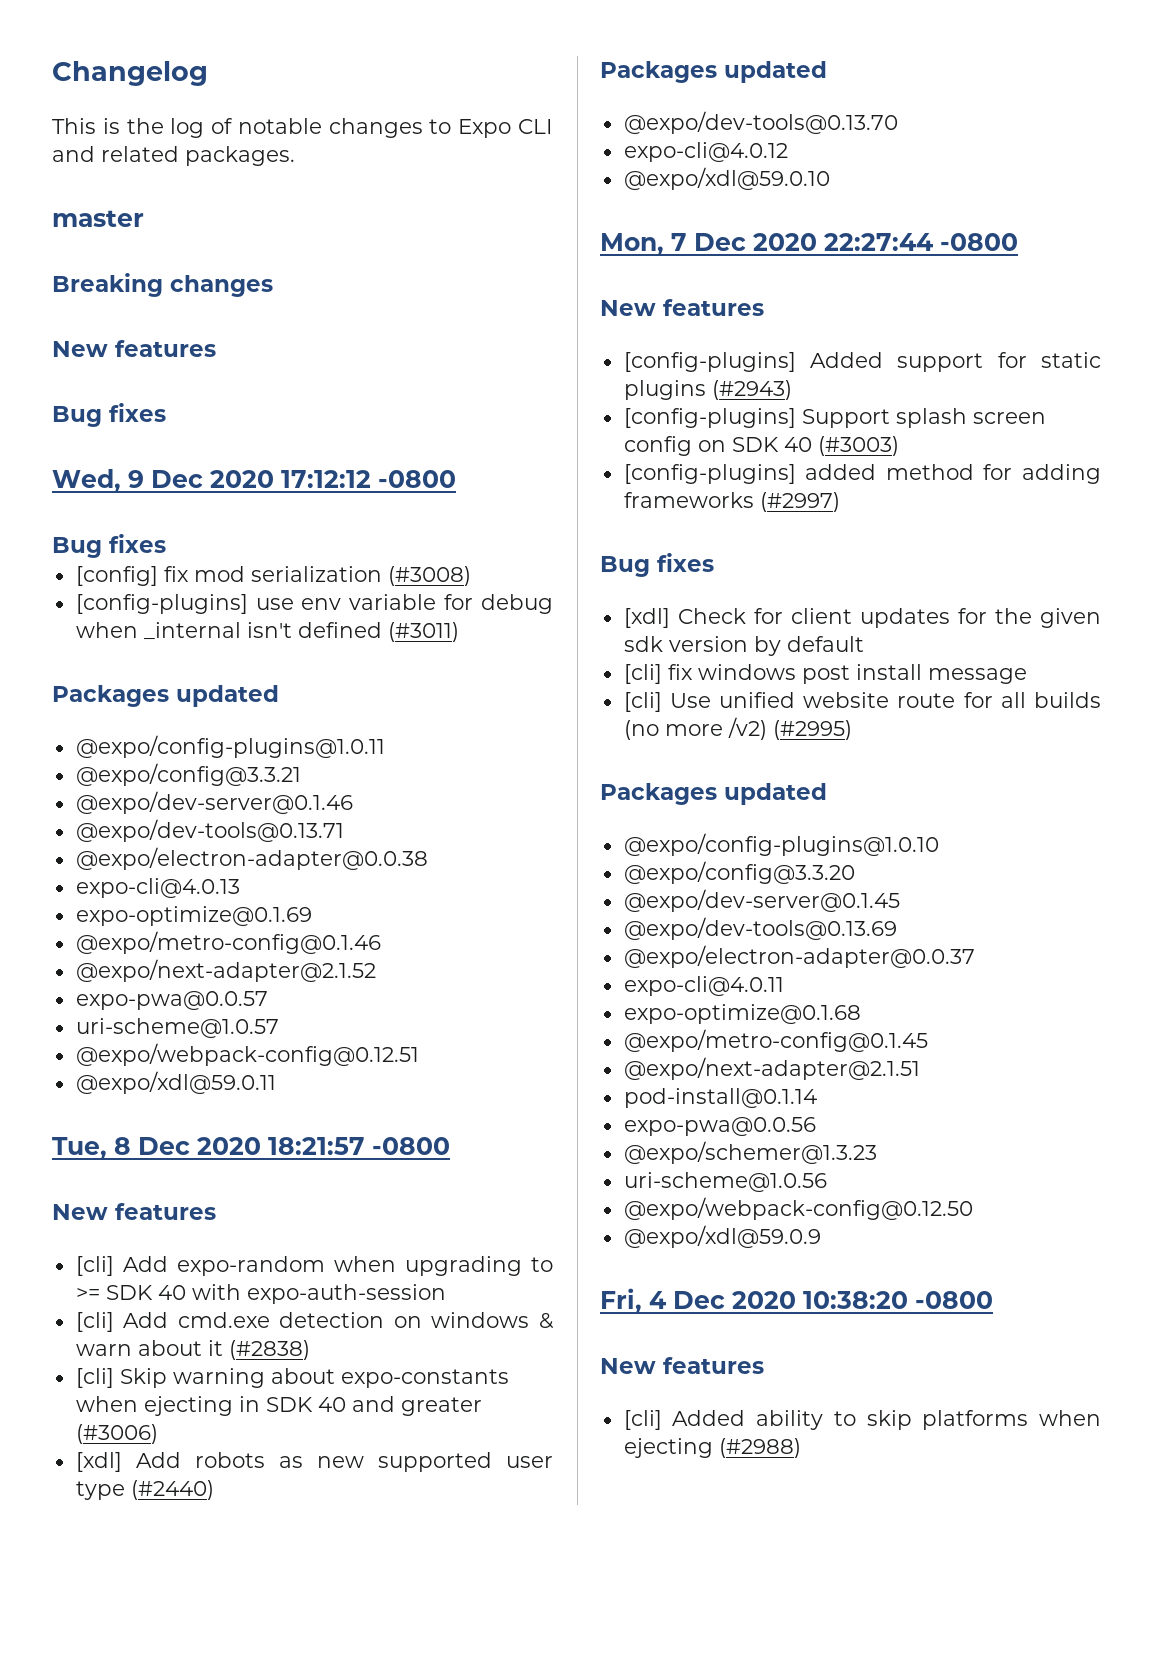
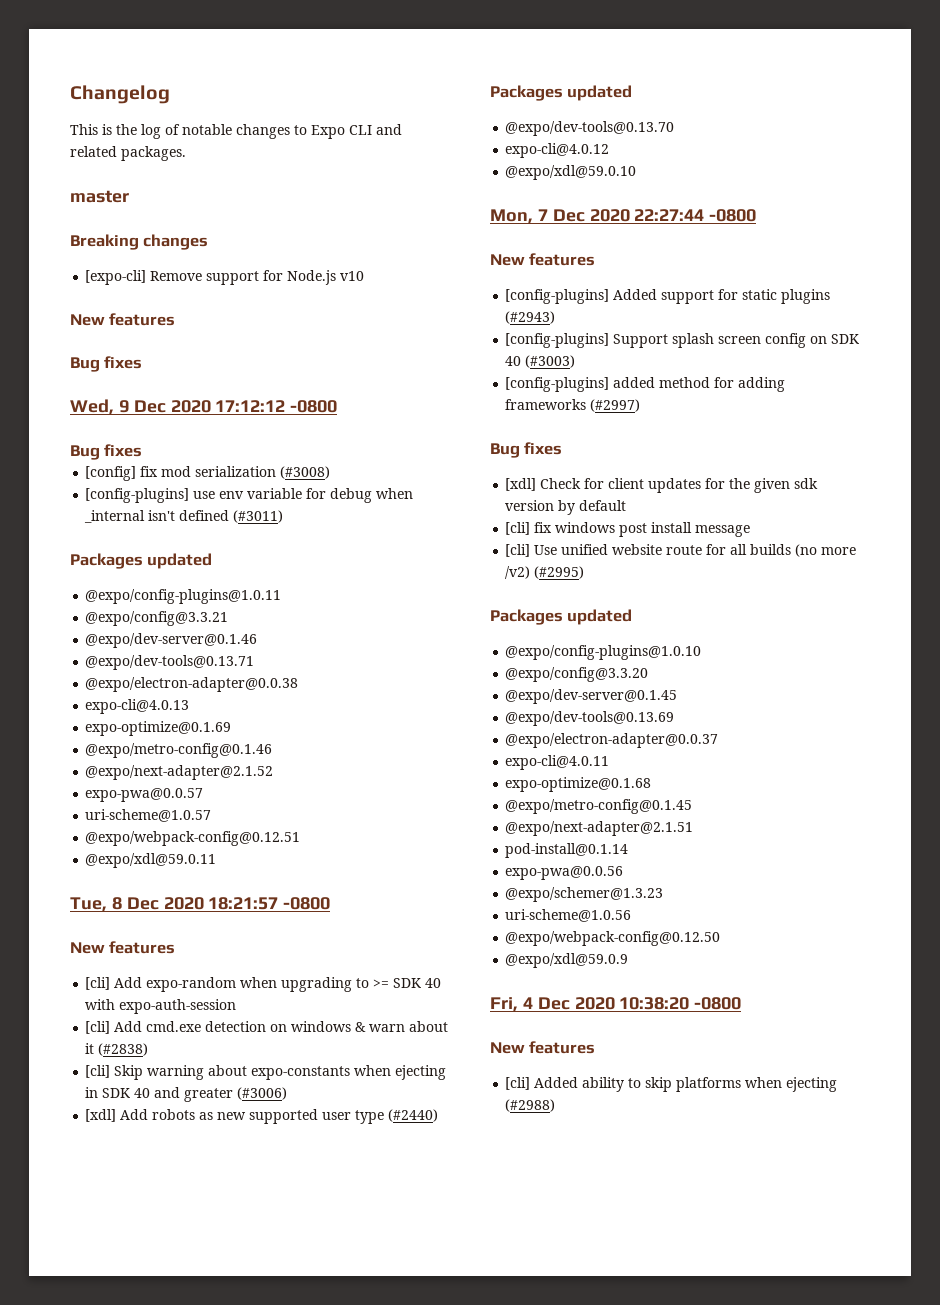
(273, 286) none -> [85,270,365,285] // [expo-cli] Remove support for Node.js v10

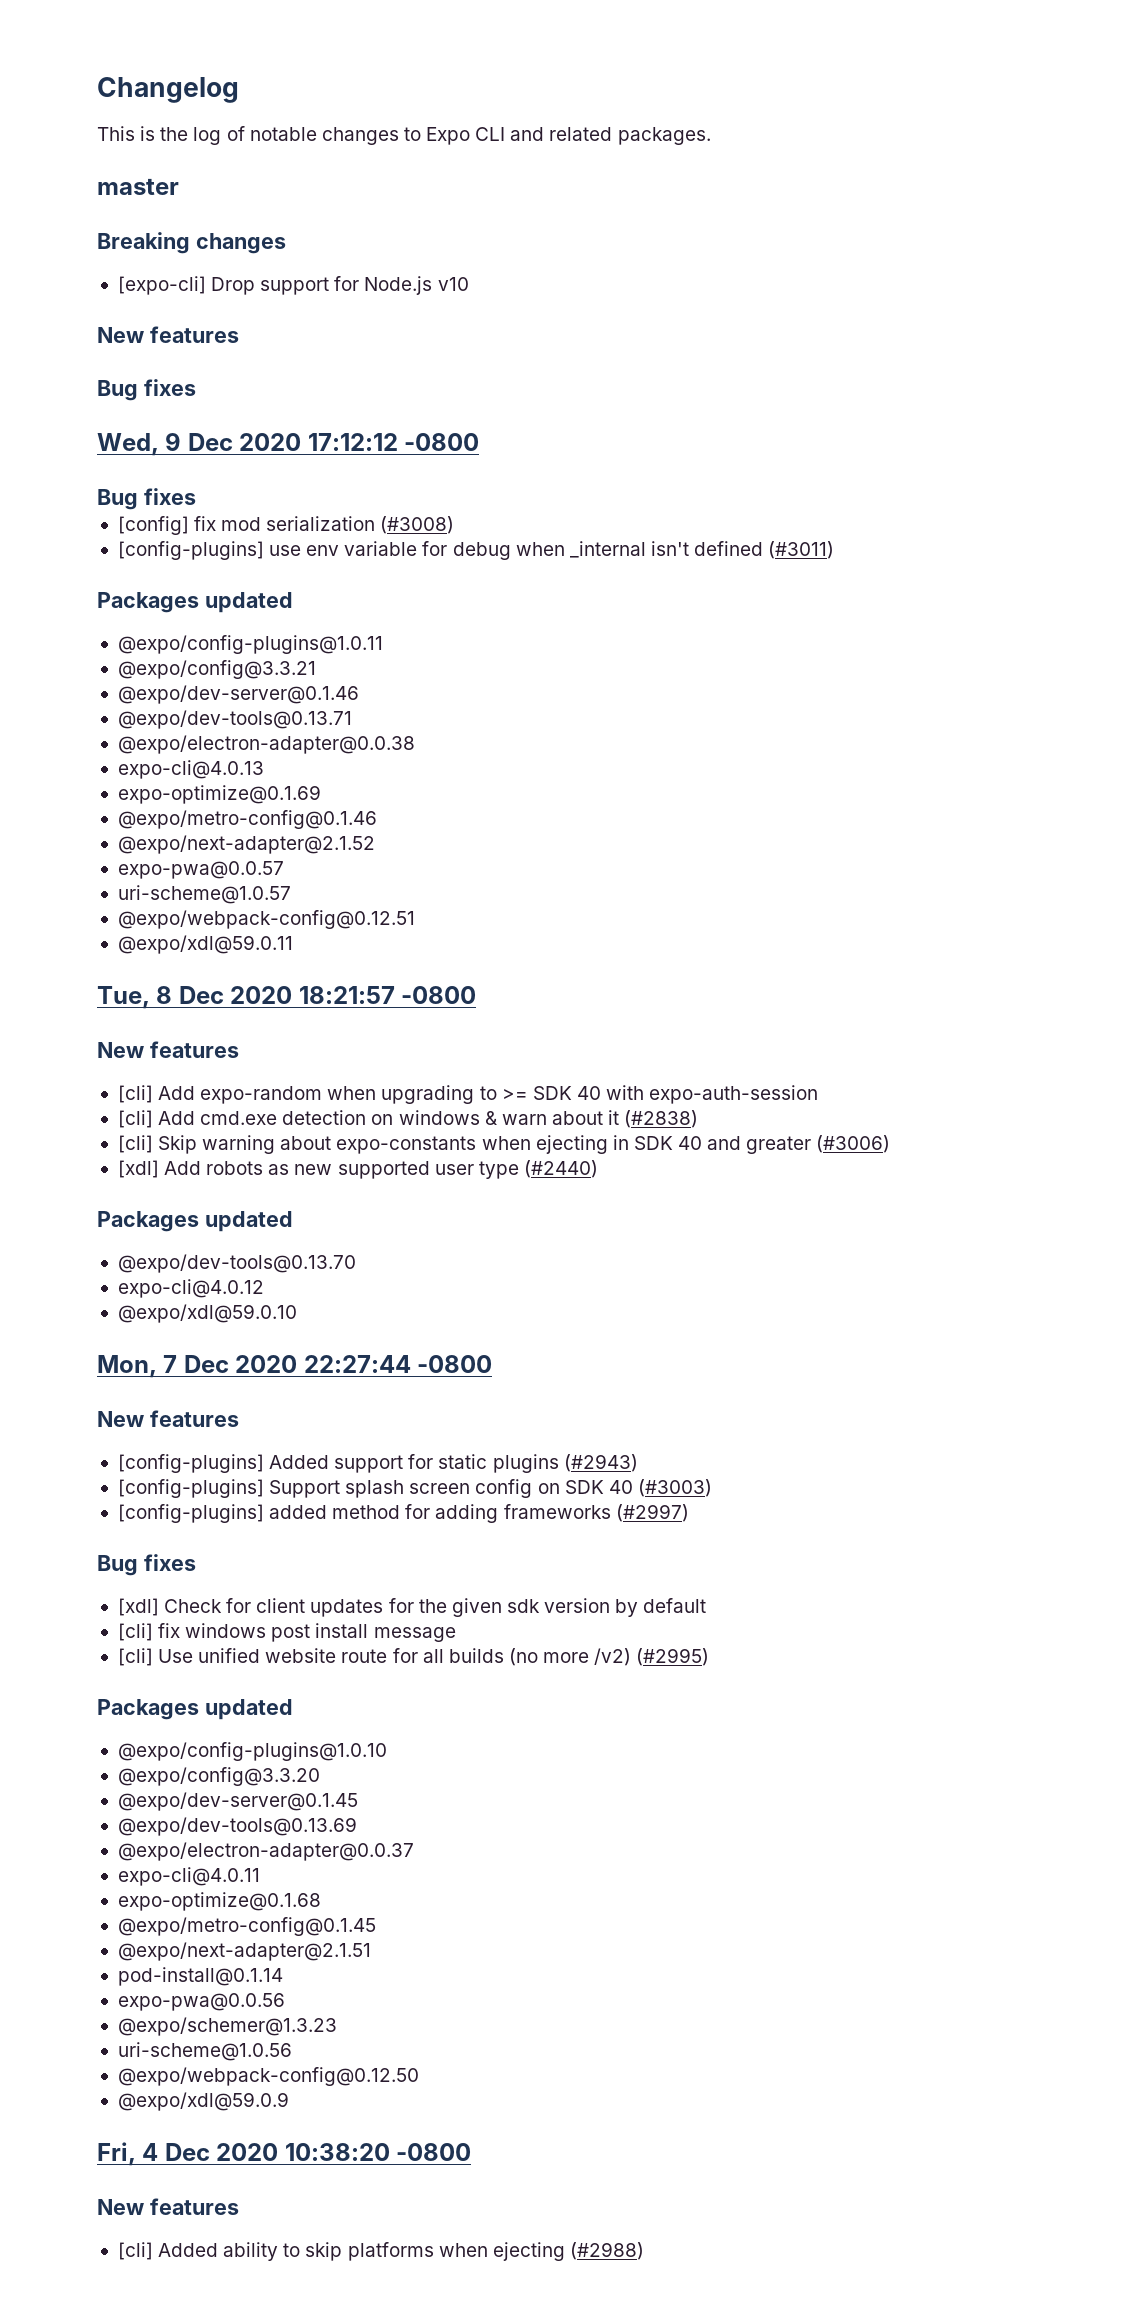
[150,271,203,281] Remove -> [211,277,256,295] Drop

